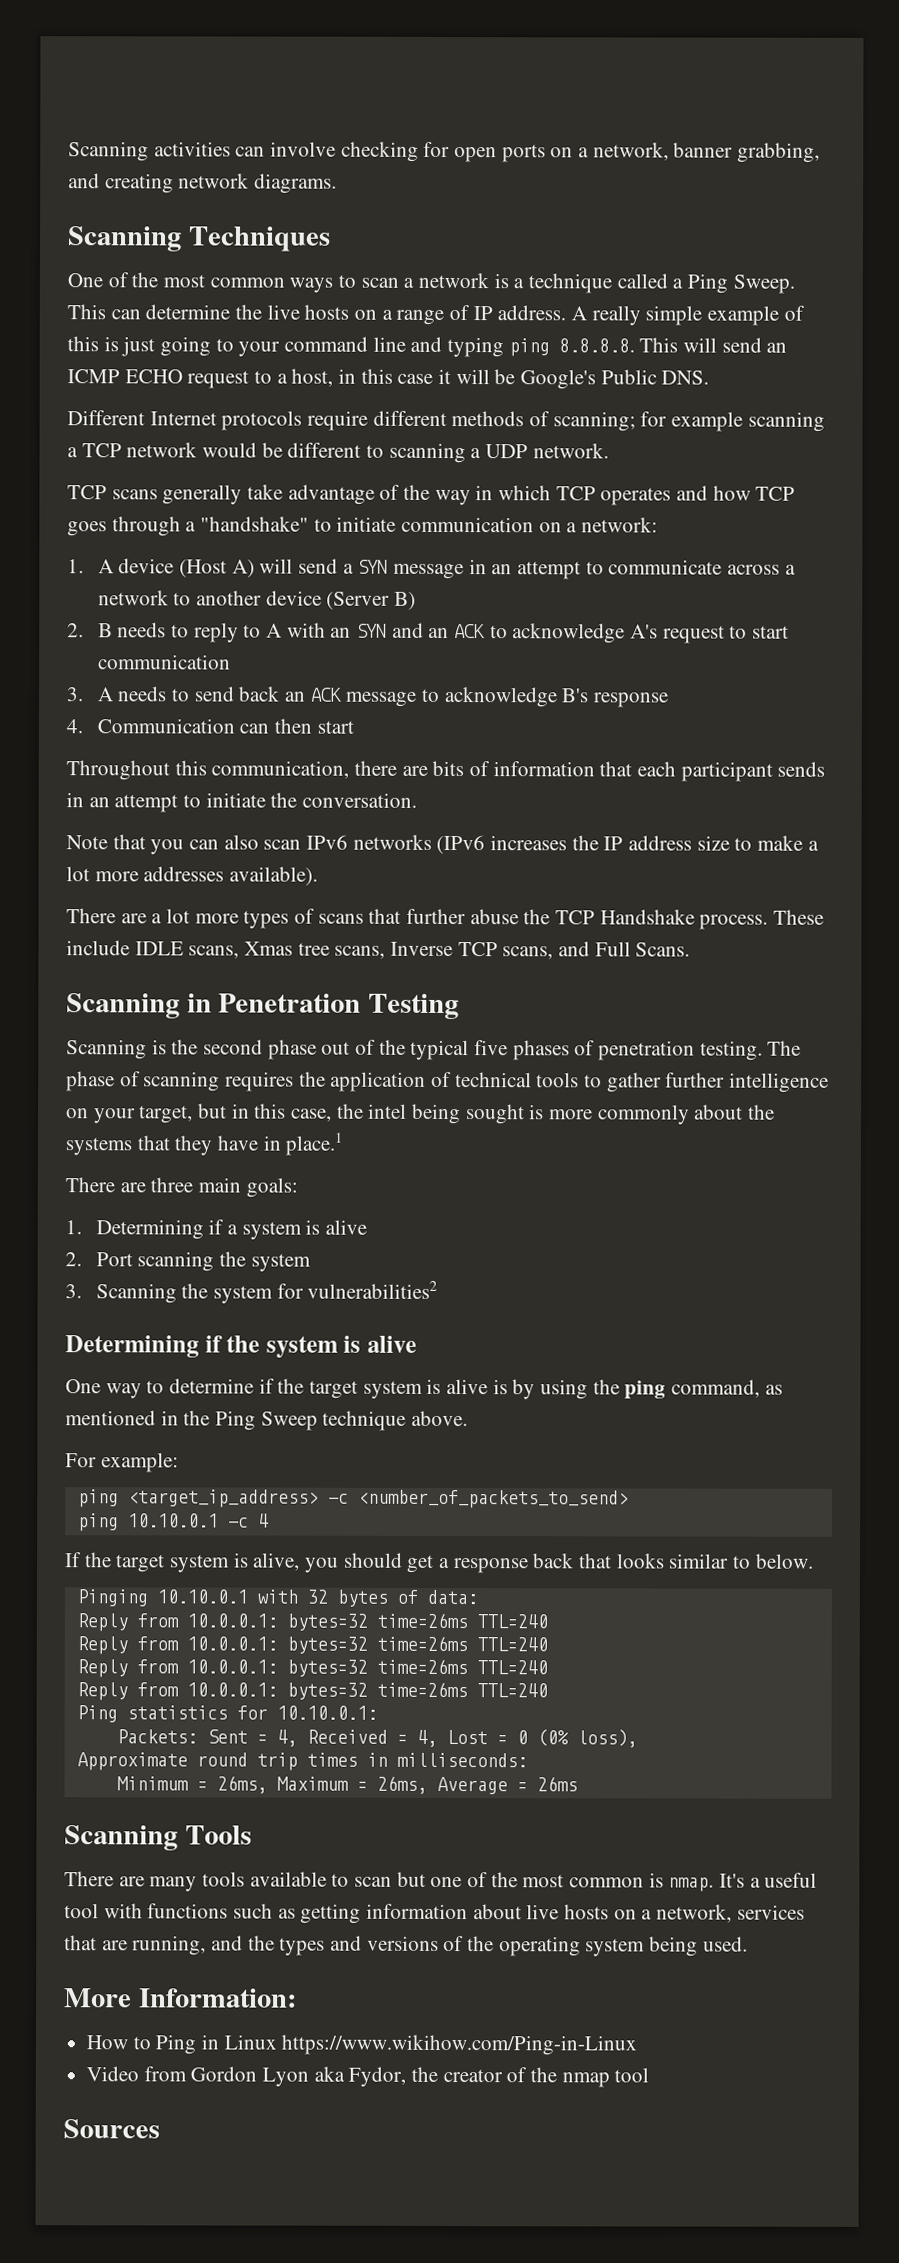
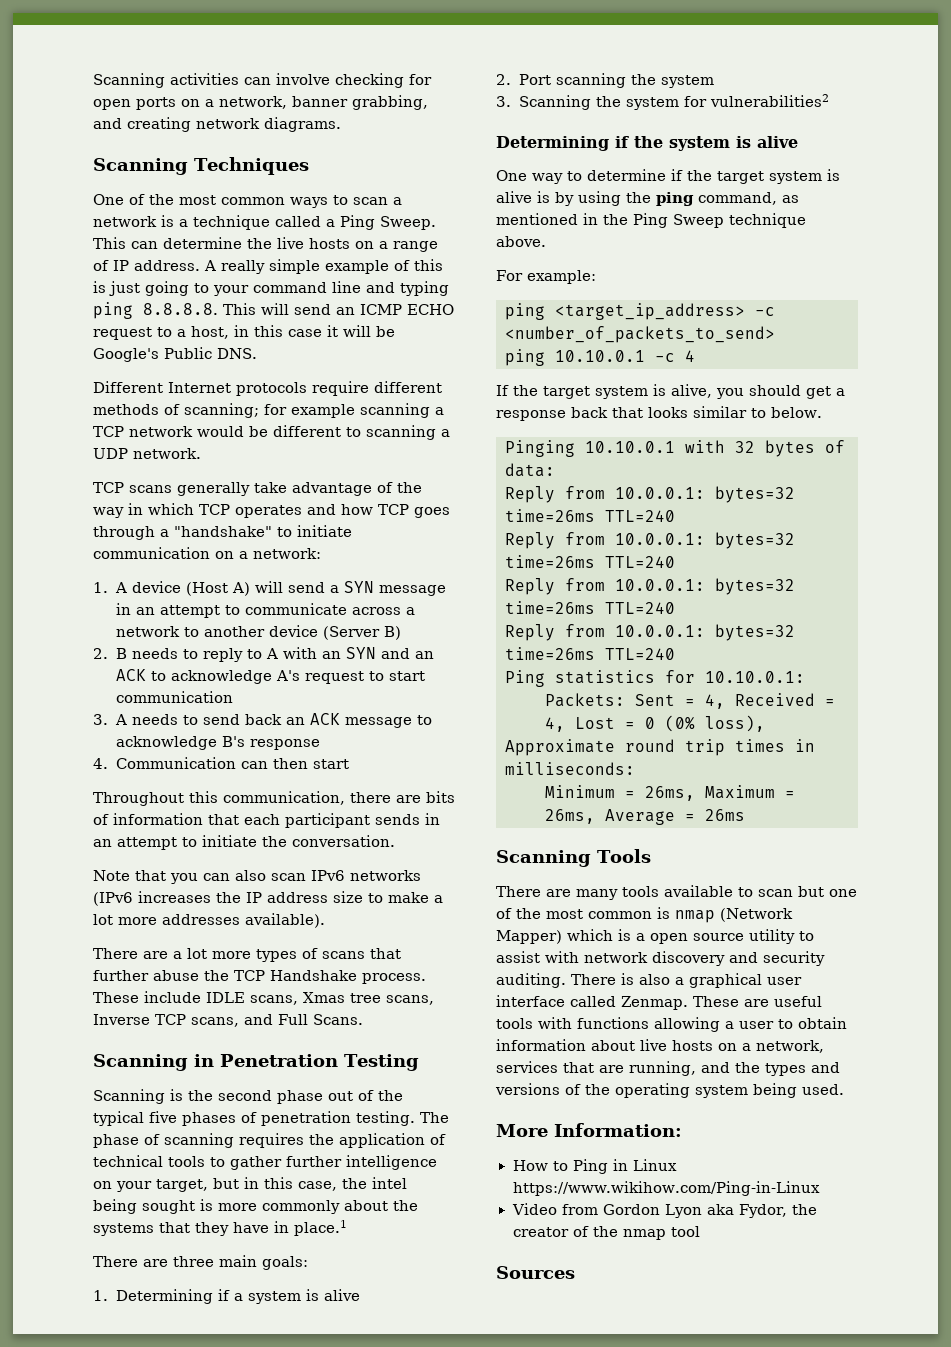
[668,1872,818,1892] [64,1903,362,1924] nmap. It's a useful tool with functions such as getting -> [675,908,793,923] [496,929,814,944] [496,951,825,966] [496,973,802,988] [496,995,822,1010] [496,1017,847,1032] nmap (Network Mapper) which is a open source utility to assist with network discovery and security auditing. There is also a graphical user interface called Zenmap. These are useful tools with functions allowing a user to obtain

